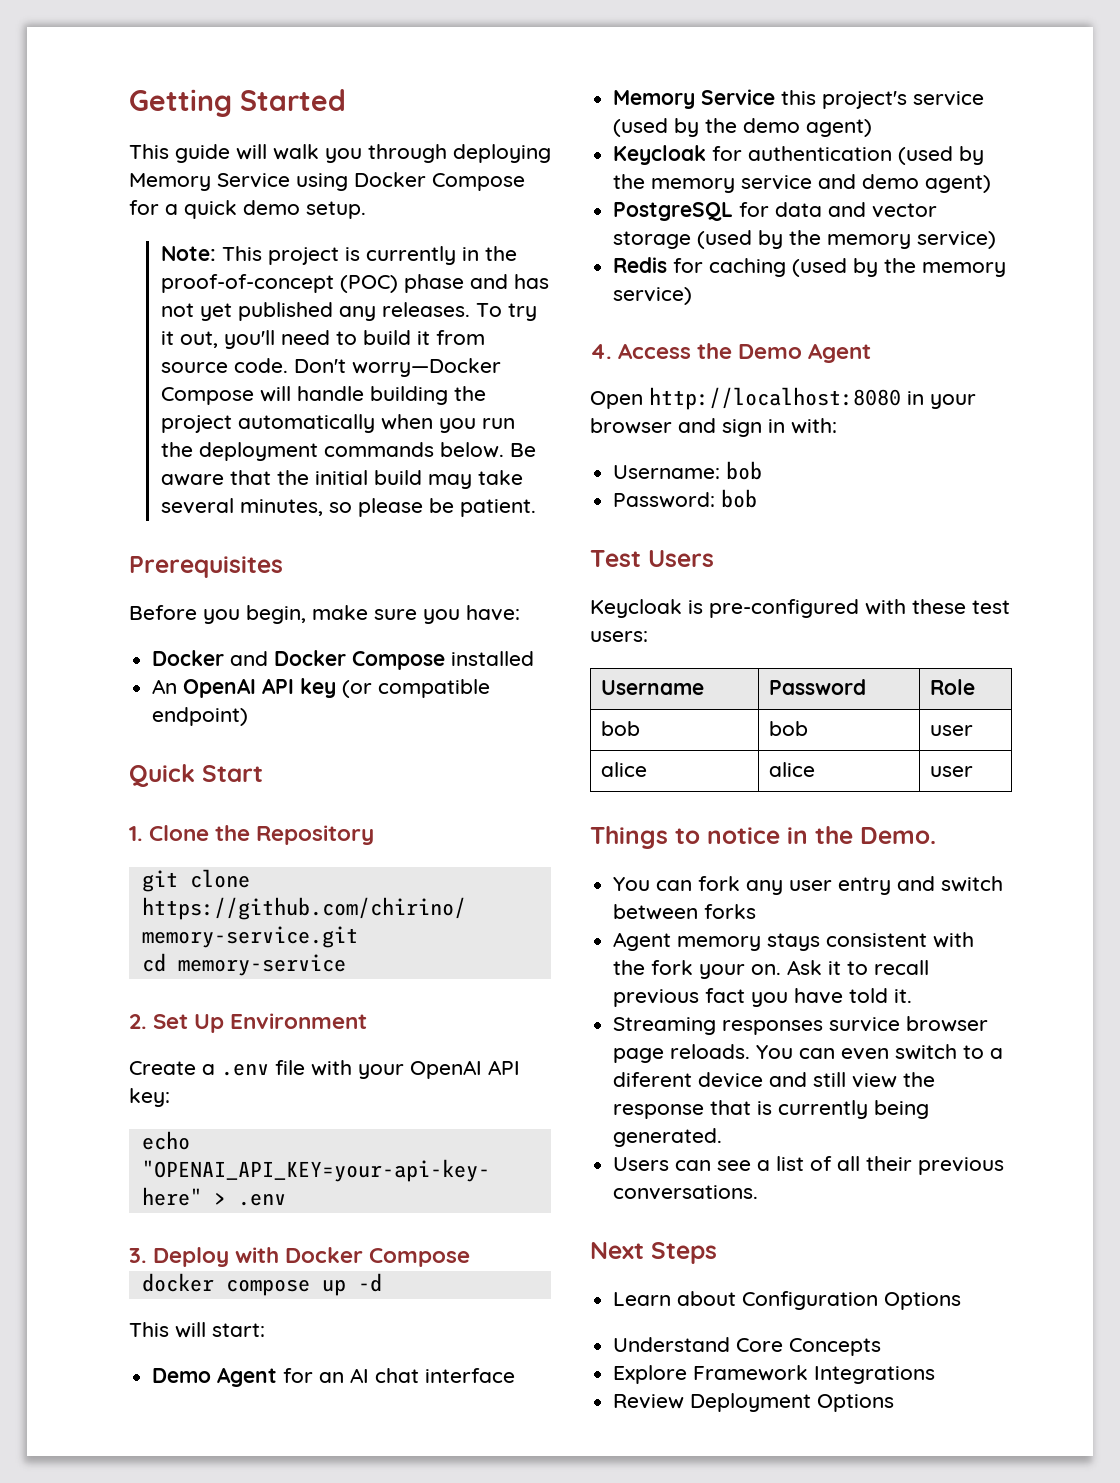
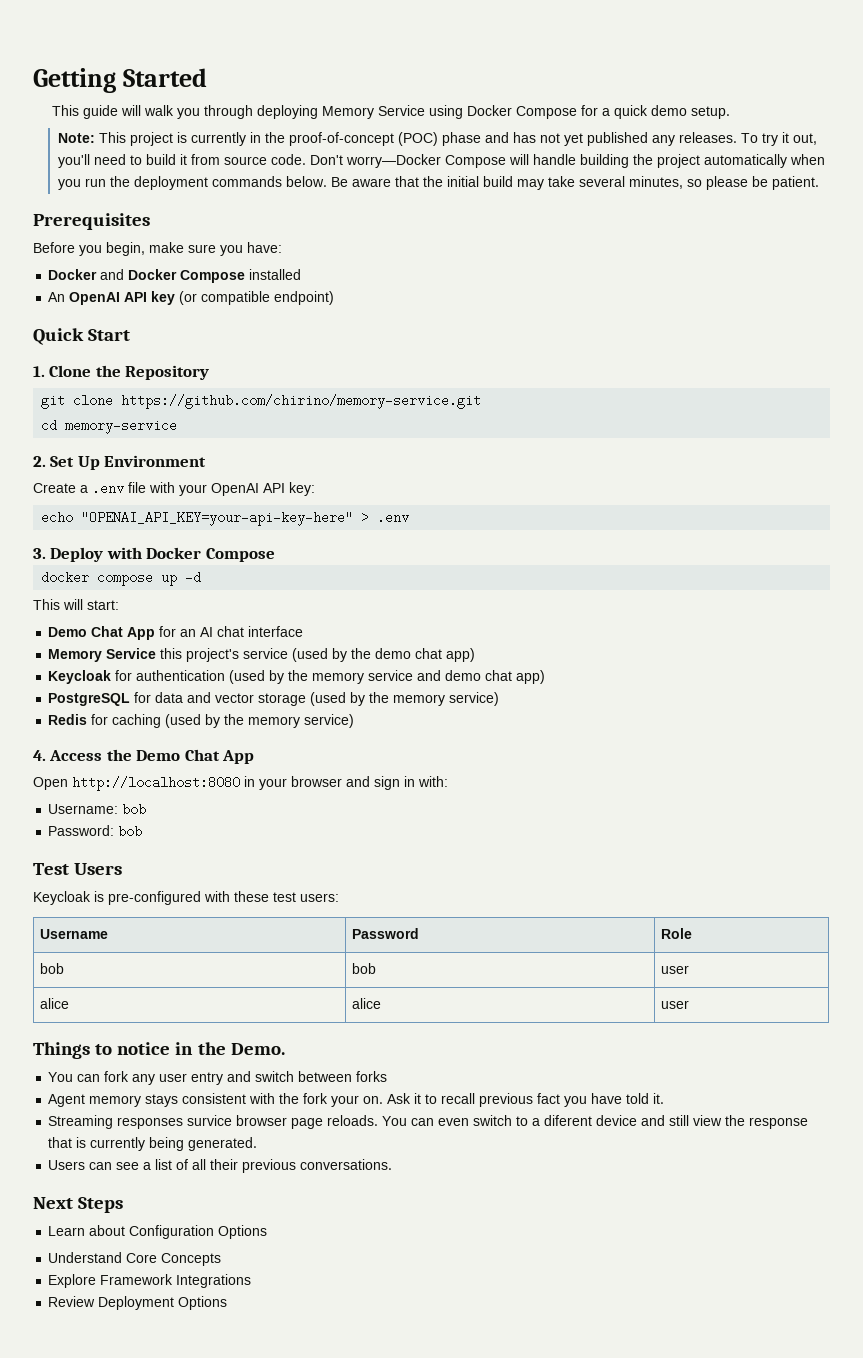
[217,1367,278,1387] Agent -> [91,626,156,640] Chat App
[806,119,873,137] agent) -> [415,648,476,662] chat app)
[925,175,992,193] agent) -> [485,670,546,684] chat app)
[808,343,872,363] Agent -> [184,749,255,764] Chat App

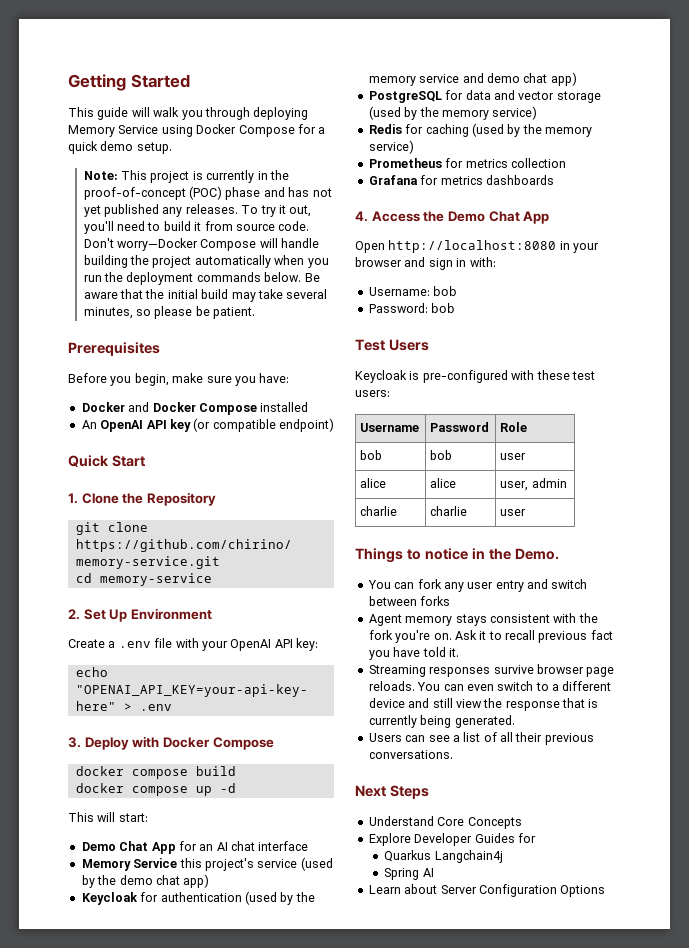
(275, 555) none -> [75,766,236,779] // docker compose build
(355, 721) none -> [368,158,566,168] [368,175,554,185] // Prometheus for metrics collection // Grafana for metrics dashboards
(382, 1003) none -> [500,478,567,491] [360,506,398,516] [430,506,468,516] | user, admin // charlie | charlie
[331,1095,360,1107] your -> [395,630,431,643] you're
[187,1115,233,1126] survice -> [493,665,534,674] survive
[544,1115,593,1126] diferent -> [562,681,612,691] different
[48,1225,268,1239] // Learn about Configuration Options -> (429, 792) none
[100,1274,252,1288] [48,1296,175,1310] Framework Integrations // Review Deployment -> [414,833,536,846] [384,850,503,863] [384,868,434,880] [368,884,557,897] Developer Guides for // Quarkus Langchain4j // Spring AI // Learn about Server Configuration

